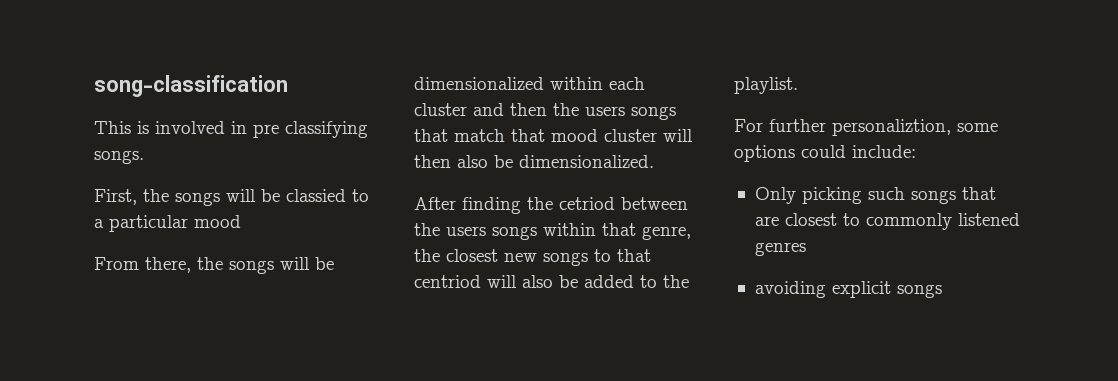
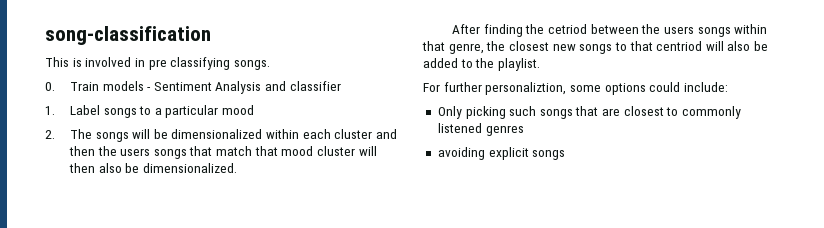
[94,189,346,206] First, the songs will be classied -> [45,81,341,94] [45,105,137,118] 0. Train models - Sentiment Analysis and classifier // 1. Label songs
[94,257,223,273] From there, the -> [45,129,92,139] 2. The

